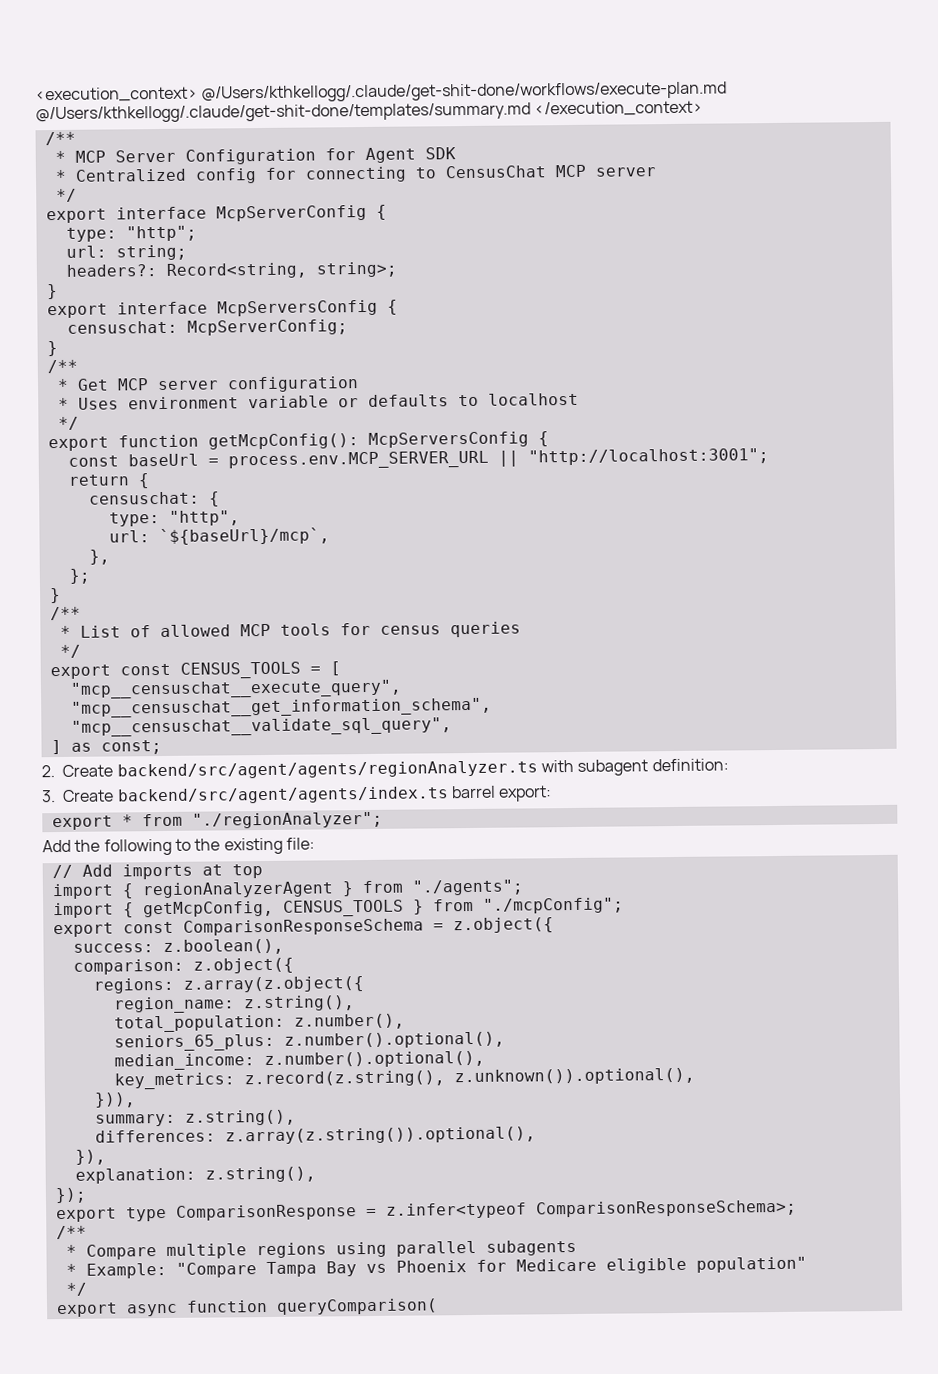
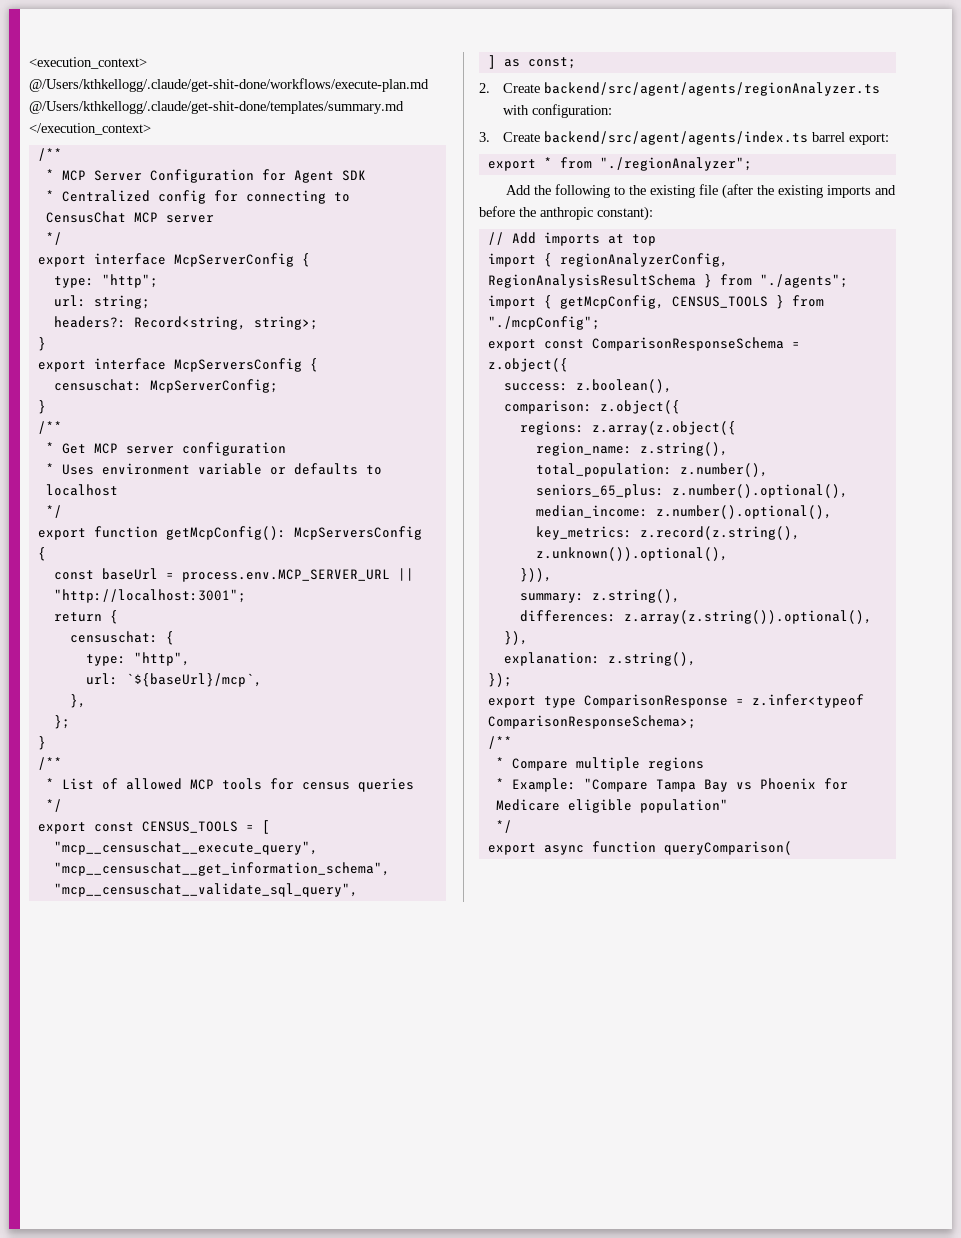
[577,758,729,776] subagent definition: -> [532,104,613,118] configuration:
[285,837,315,850] file: -> [699,184,897,199] [479,206,653,221] file (after the existing imports and before the anthropic constant):
[141,881,334,899] regionAnalyzerAgent -> [559,253,728,267] [487,274,696,288] regionAnalyzerConfig, RegionAnalysisResultSchema
[335,1239,577,1258] using parallel subagents -> (704, 764) none

